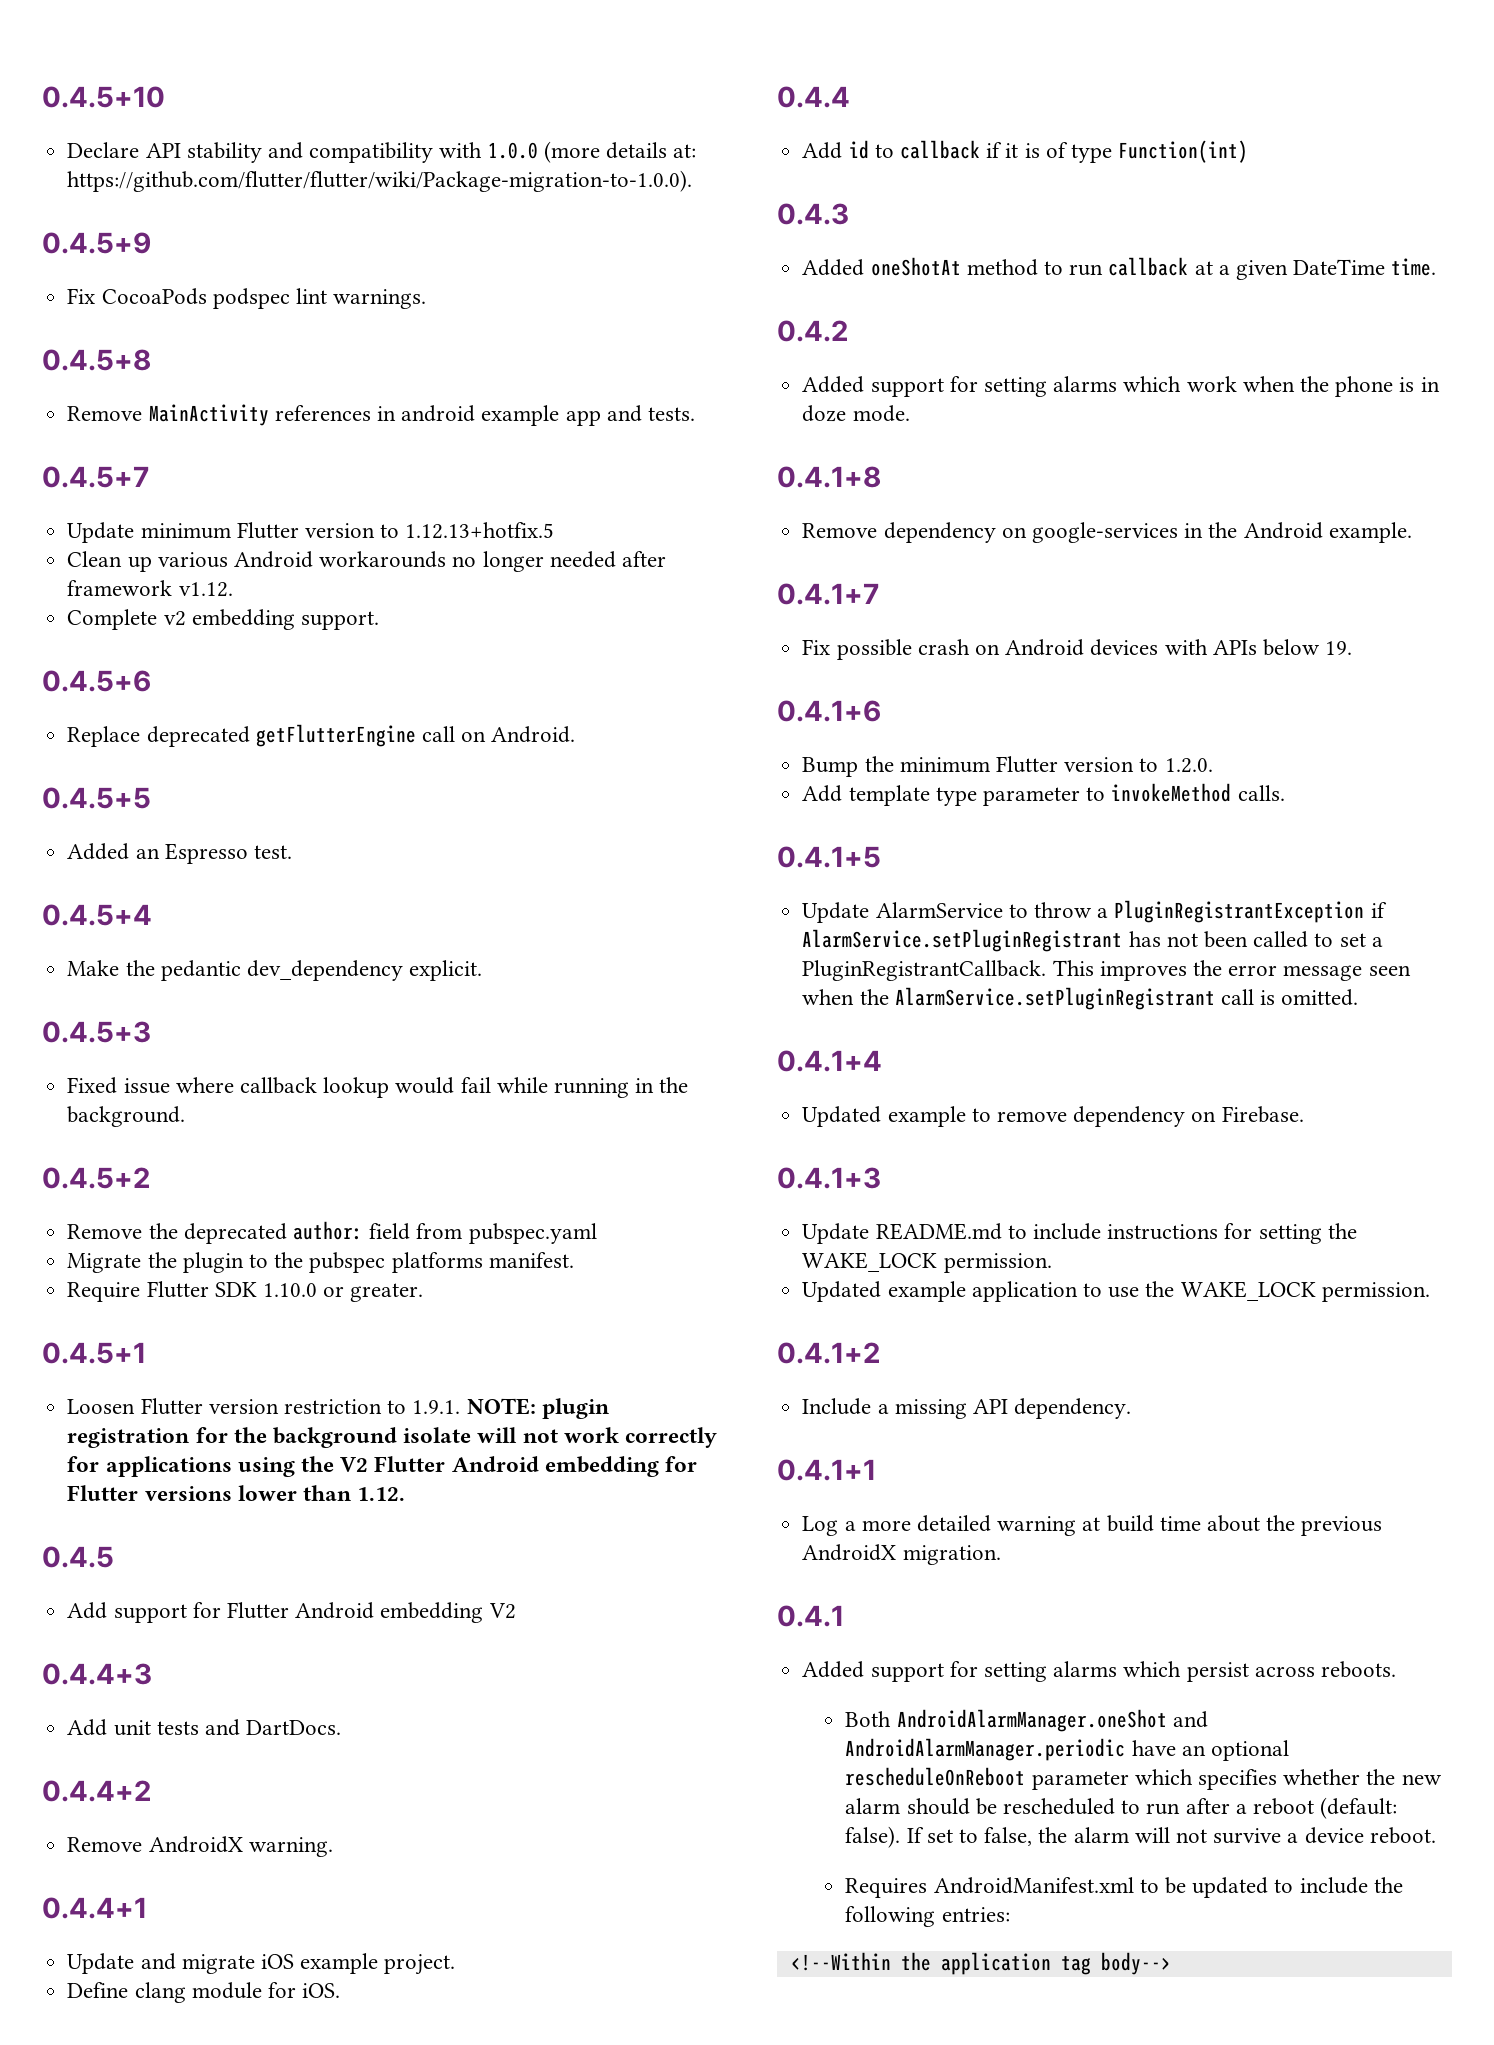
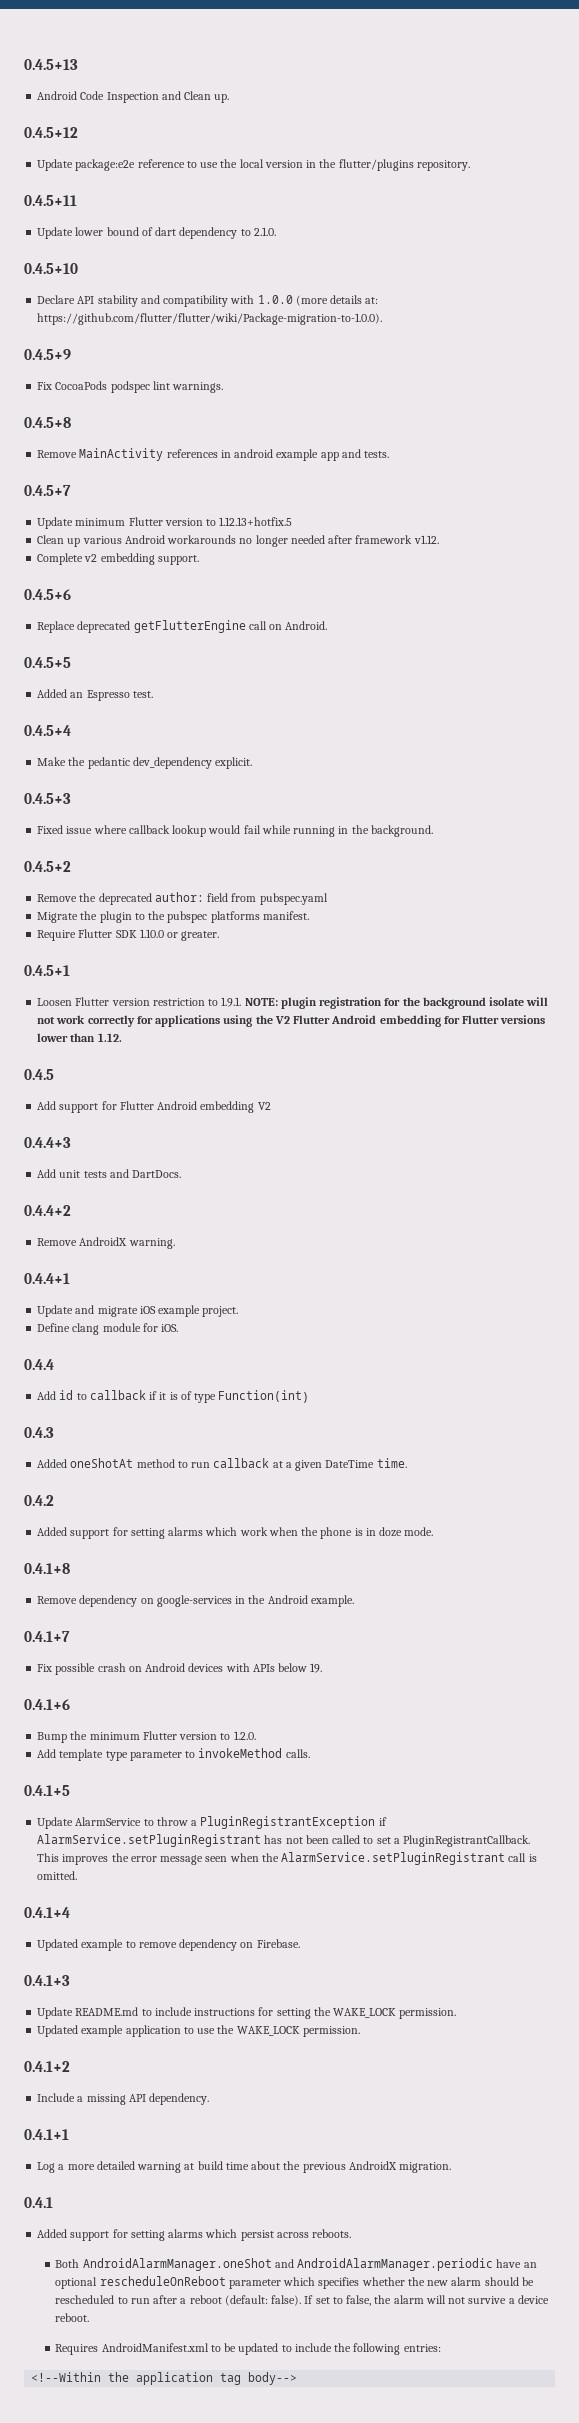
(42, 97) none -> [24,59,78,70] [37,91,230,103] [24,127,78,138] [37,159,470,171] [24,195,77,206] [37,227,276,239] 0.4.5+13 // Android Code Inspection and Clean up. // 0.4.5+12 // Update package:e2e reference to use the local version in the flutter/plugins repository. // 0.4.5+11 // Update lower bound of dart dependency to 2.1.0. //

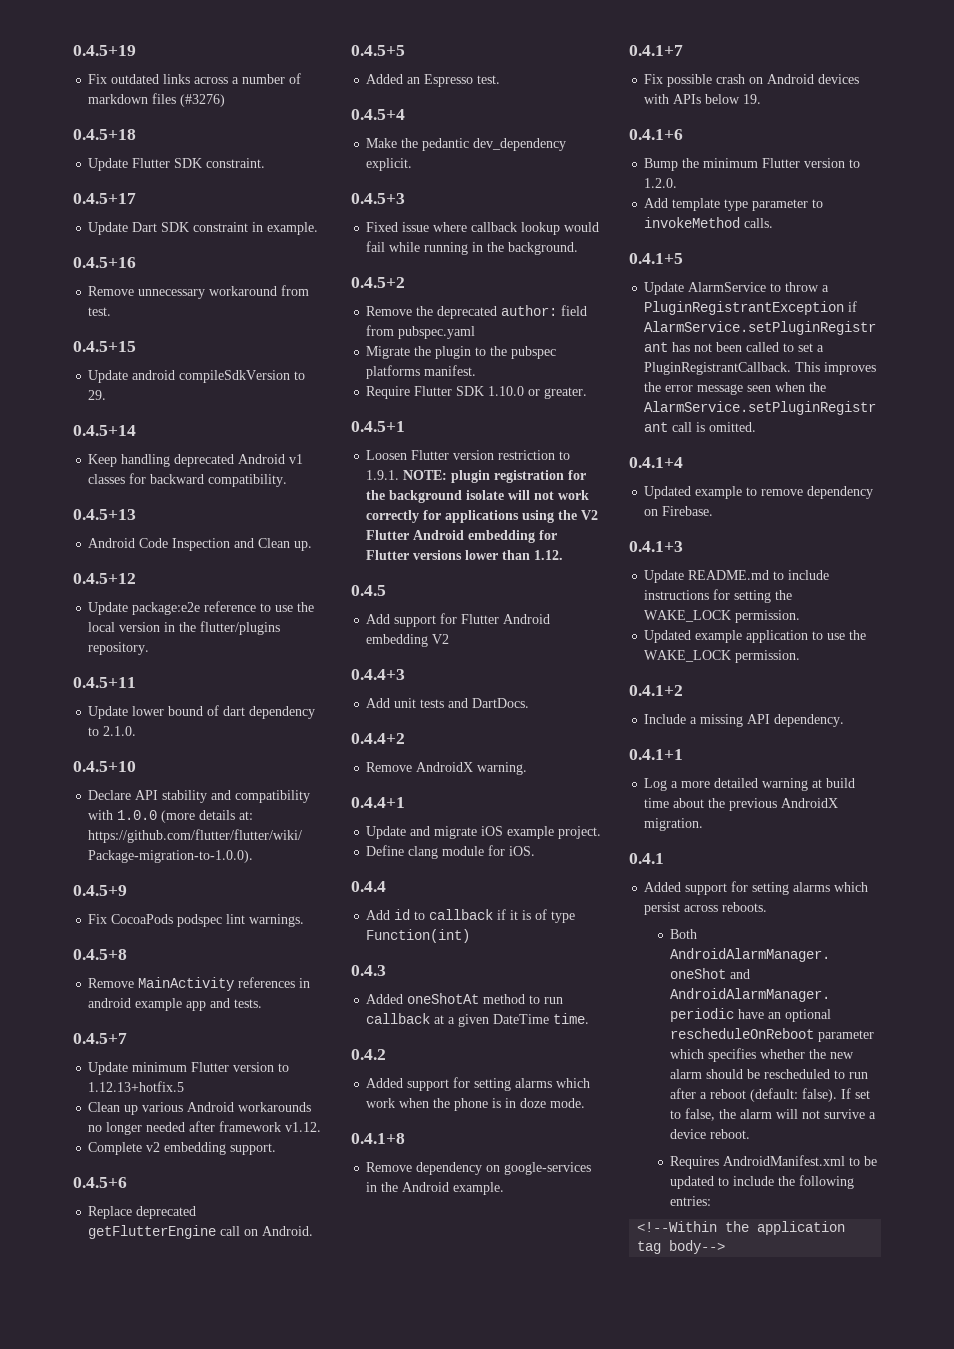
(24, 64) none -> [73,45,136,56] [88,73,302,84] [88,93,226,107] [73,129,136,140] [88,158,266,171] [73,193,136,204] [88,222,319,235] [73,257,136,268] [88,285,310,299] [88,307,112,316] [73,341,136,352] [88,370,306,383] [88,390,107,400] [73,425,136,436] [88,454,304,467] [88,473,288,487] 0.4.5+19 // Fix outdated links across a number of markdown files (#3276) // 0.4.5+18 // Update Flutter SDK constraint. // 0.4.5+17 // Update Dart SDK constraint in example. // 0.4.5+16 // Remove unnecessary workaround from test. // 0.4.5+15 // Update android compileSdkVersion to 29. // 0.4.5+14 // Keep handling deprecated Android v1 classes for backward compatibility. //

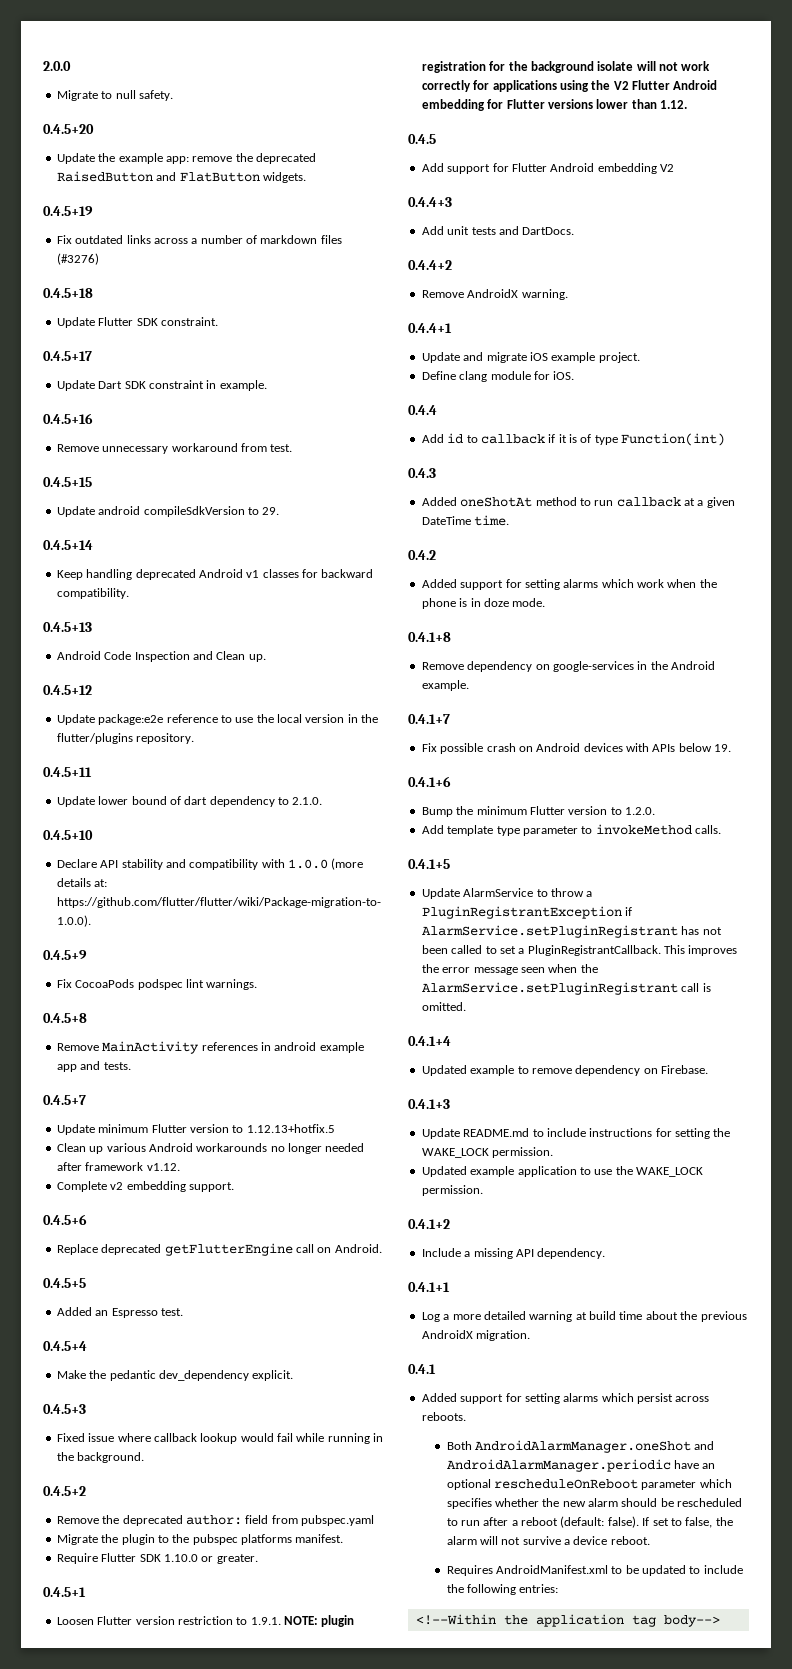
(73, 50) none -> [43,61,71,71] [56,90,173,101] [43,124,94,134] [56,153,316,164] [56,171,306,183] 2.0.0 // Migrate to null safety. // 0.4.5+20 // Update the example app: remove the deprecated RaisedButton and FlatButton widgets. //

